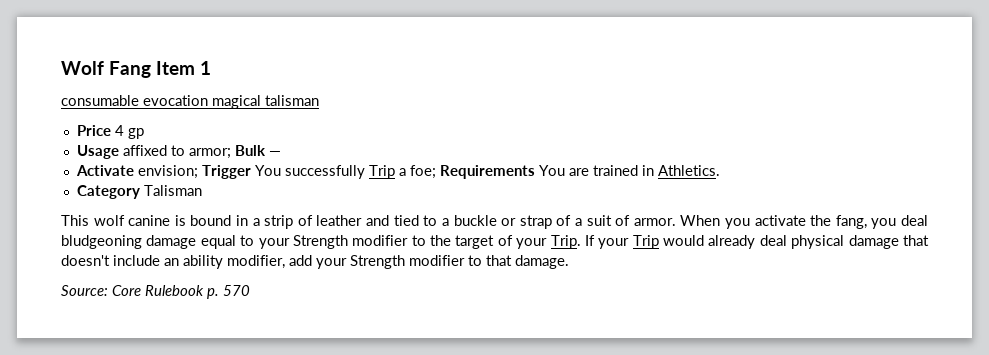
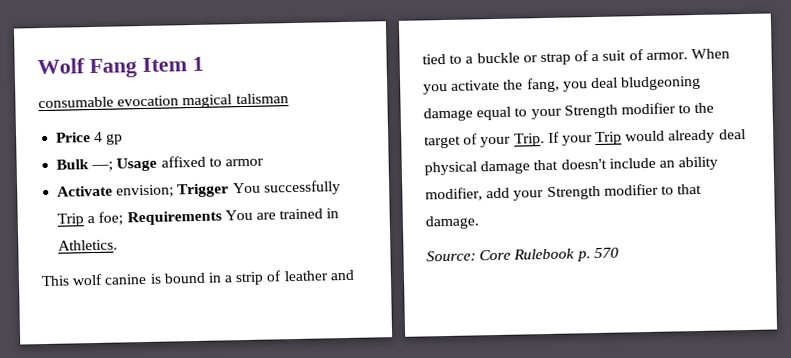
(144, 133) none -> [56,159,114,173] Bulk —;
[188,145,281,159] armor; Bulk — -> [224,158,264,167] armor
[76,185,202,199] // Category Talisman -> (119, 245) none

